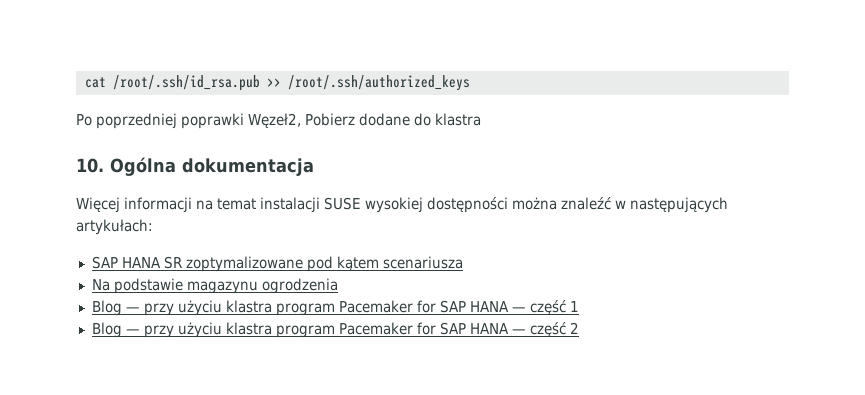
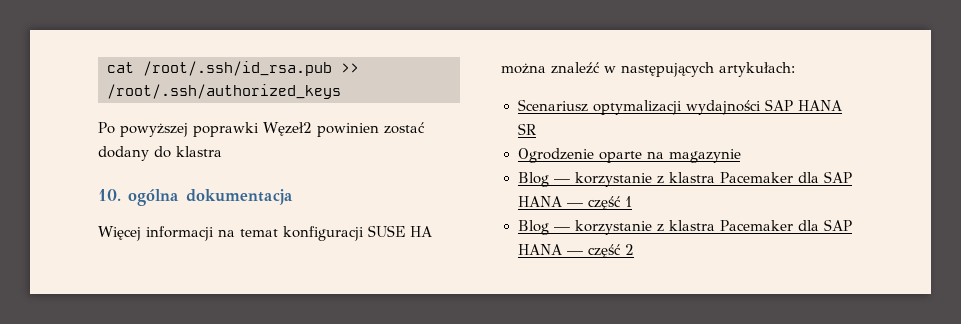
[96,113,410,129] poprzedniej poprawki Węzeł2, Pobierz dodane -> [120,122,425,137] [98,146,149,161] powyższej poprawki Węzeł2 powinien zostać dodany
[110,157,176,176] Ogólna -> [128,189,179,206] ogólna
[260,197,508,213] instalacji SUSE wysokiej dostępności -> [283,225,432,241] konfiguracji SUSE HA
(153, 227) none -> [517,99,761,115] Scenariusz optymalizacji wydajności
[185,256,463,272] [91,278,338,294] [91,300,436,316] zoptymalizowane pod kątem scenariusza // Na podstawie magazynu ogrodzenia // Blog — przy użyciu klastra program Pacemaker for -> [517,148,741,163] [517,172,819,187] // Ogrodzenie oparte na magazynie // Blog — korzystanie z klastra Pacemaker dla
[143,322,436,338] przy użyciu klastra program Pacemaker for -> [574,220,819,235] korzystanie z klastra Pacemaker dla

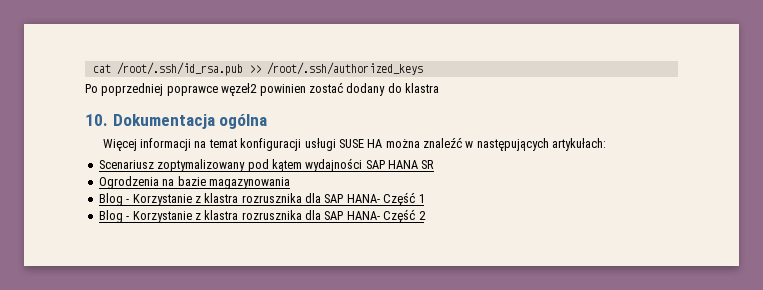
[120,122,312,137] powyższej poprawki Węzeł2 -> [101,83,258,96] poprzedniej poprawce węzeł2
(121, 195) none -> [112,114,215,129] Dokumentacja
[186,189,293,205] dokumentacja -> (268, 121) none
(364, 233) none -> [304,138,336,151] usługi
[592,100,682,115] optymalizacji -> [157,159,302,172] zoptymalizowany pod kątem
[517,148,741,163] [517,171,852,187] [517,196,621,210] Ogrodzenie oparte na magazynie // Blog — korzystanie z klastra Pacemaker dla SAP HANA — część -> [98,176,290,189] [98,192,416,206] Ogrodzenia na bazie magazynowania // Blog - Korzystanie z klastra rozrusznika dla SAP HANA- Część
[553,219,852,235] [517,244,621,258] — korzystanie z klastra Pacemaker dla SAP HANA — część -> [126,209,416,223] - Korzystanie z klastra rozrusznika dla SAP HANA- Część

